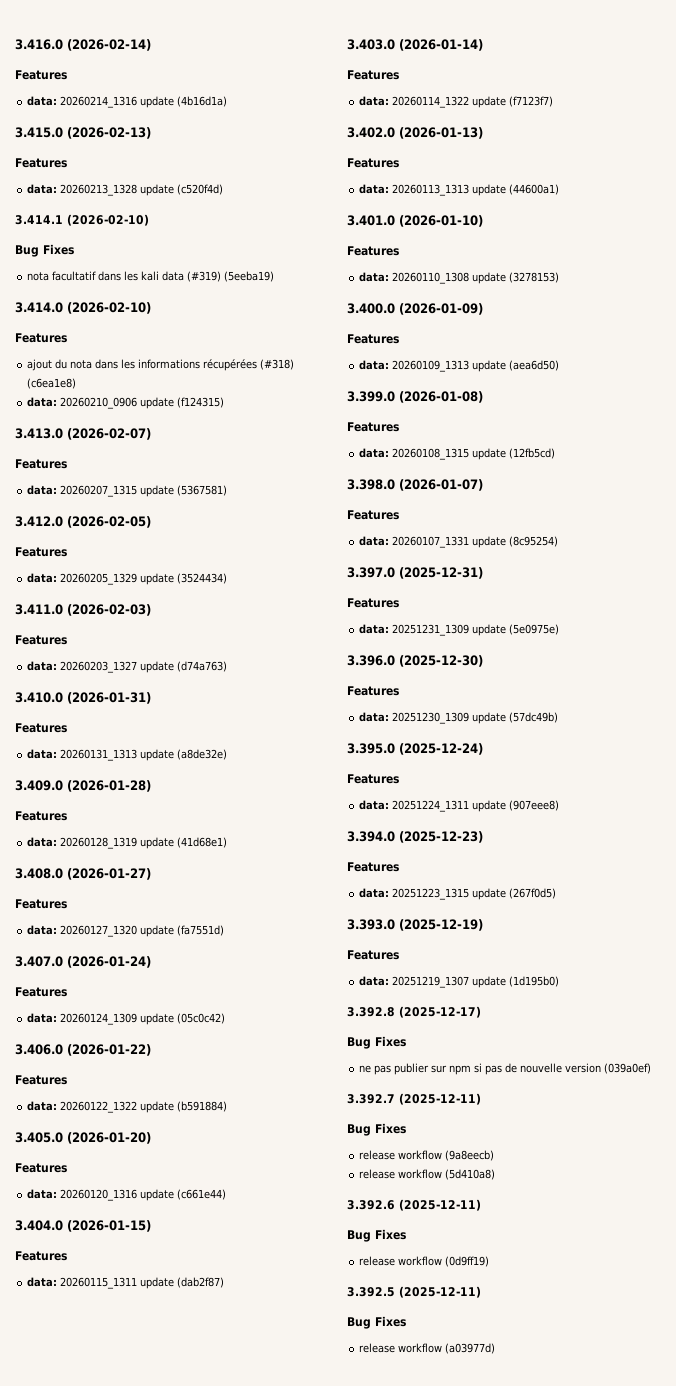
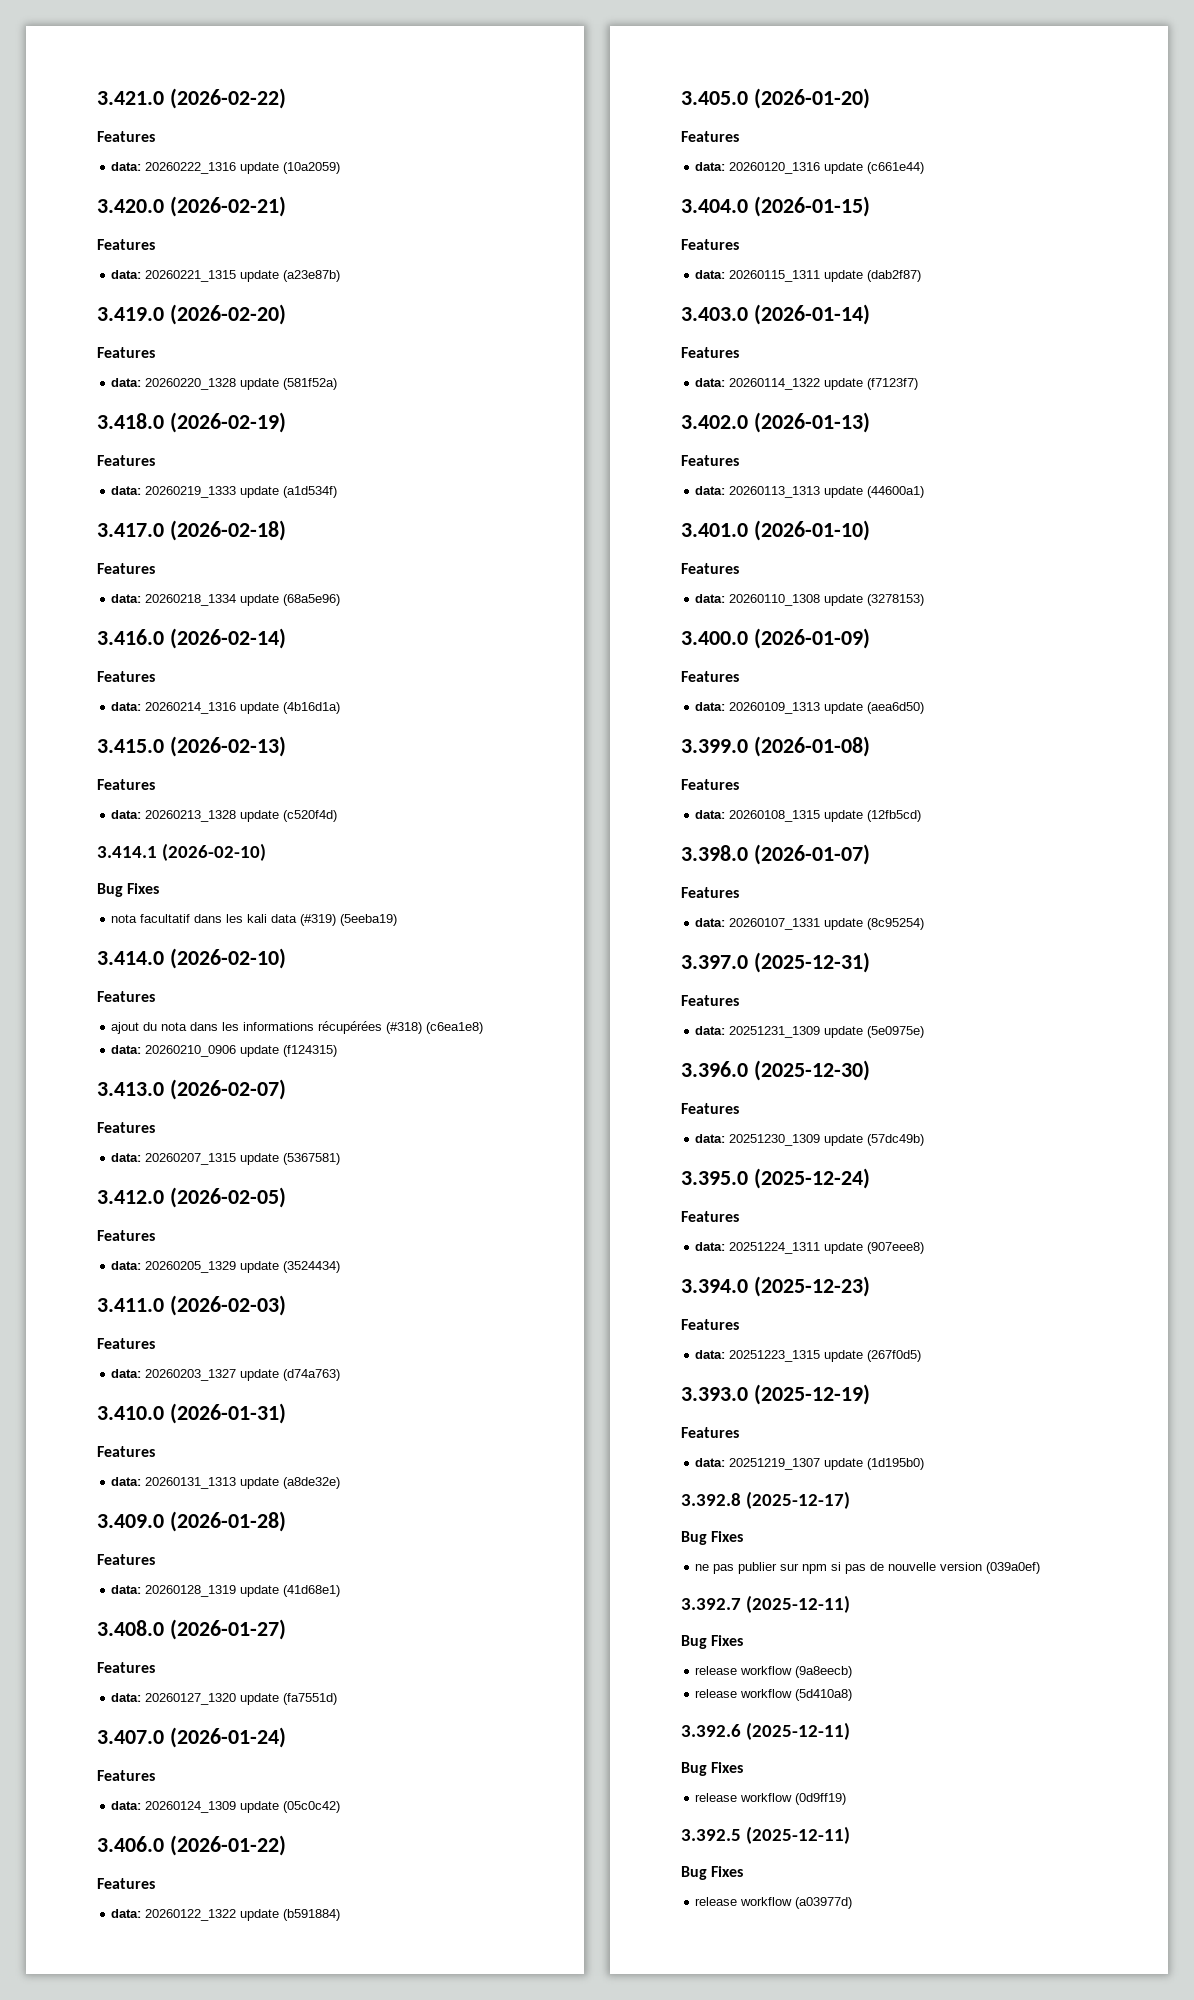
(15, 44) none -> [97,88,286,109] [97,131,155,142] [111,162,341,174] [97,196,286,217] [97,239,155,250] [111,270,341,282] [97,304,286,325] [97,347,155,358] [111,378,338,390] [97,412,286,433] [97,455,155,466] [111,486,338,498] [97,520,286,541] [97,563,155,574] [111,594,341,606] 3.421.0 (2026-02-22) // Features // data: 20260222_1316 update (10a2059) // 3.420.0 (2026-02-21) // Features // data: 20260221_1315 update (a23e87b) // 3.419.0 (2026-02-20) // Features // data: 20260220_1328 update (581f52a) // 3.418.0 (2026-02-19) // Features // data: 20260219_1333 update (a1d534f) // 3.417.0 (2026-02-18) // Features // data: 20260218_1334 update (68a5e96) //

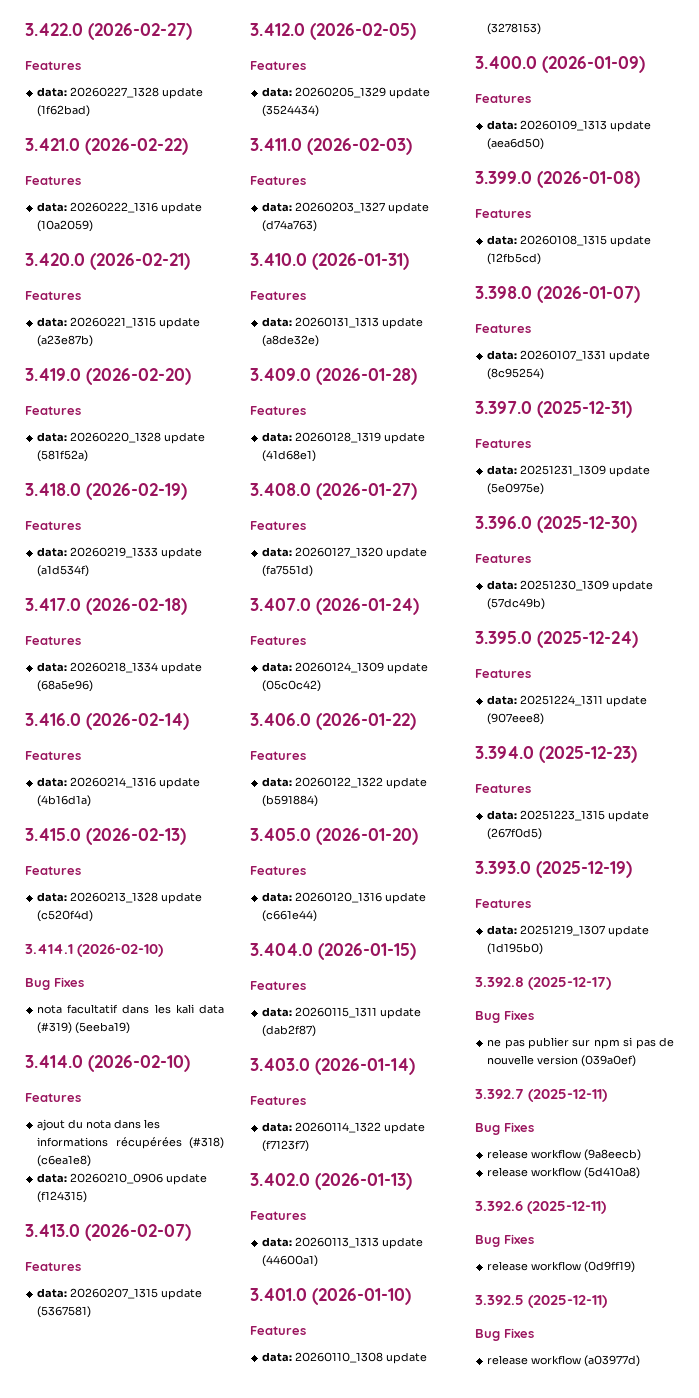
(97, 98) none -> [25,23,192,40] [25,61,81,70] [37,87,204,99] [37,105,91,117] 3.422.0 (2026-02-27) // Features // data: 20260227_1328 update (1f62bad) //

